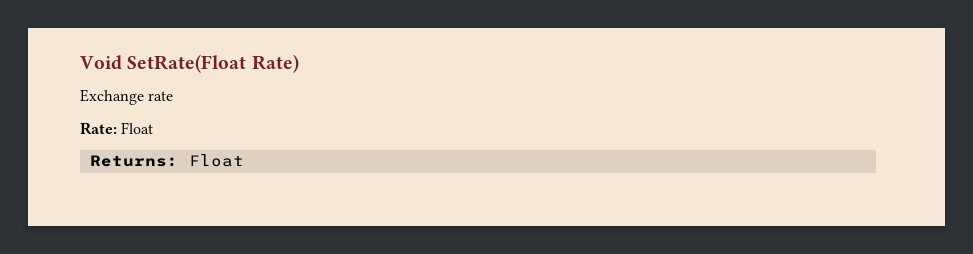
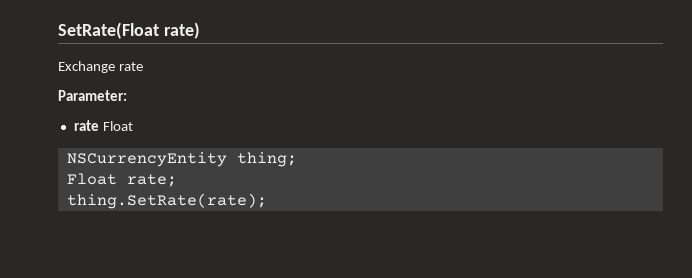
[80,54,299,73] Void SetRate(Float Rate) -> [58,22,200,39] SetRate(Float rate)
[80,122,117,135] Rate: -> [58,90,127,101] [73,120,99,131] Parameter: // rate
[89,154,244,167] Returns: Float -> [66,152,297,167] [66,173,177,187] [66,193,267,209] NSCurrencyEntity thing; // Float rate; // thing.SetRate(rate);

